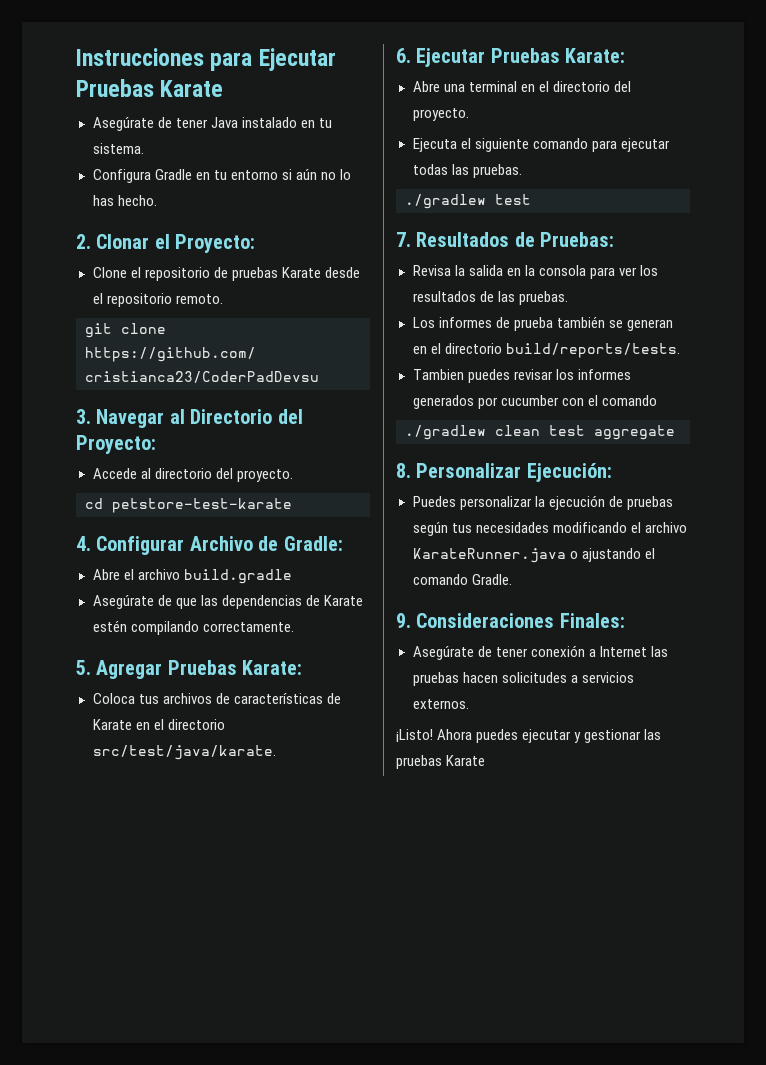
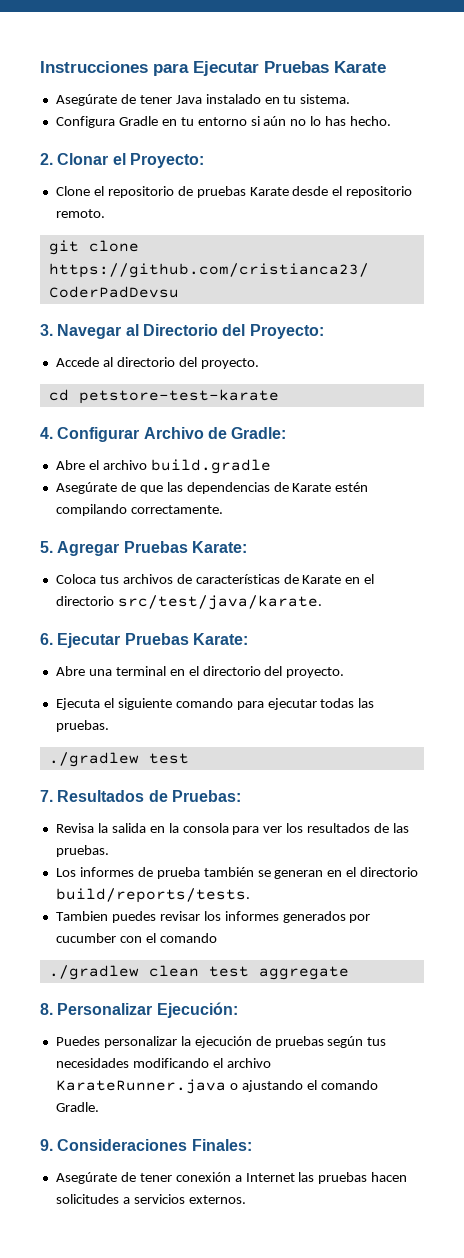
[396,729,662,743] [396,755,486,769] // ¡Listo! Ahora puedes ejecutar y gestionar las pruebas Karate -> (246, 1199) none

